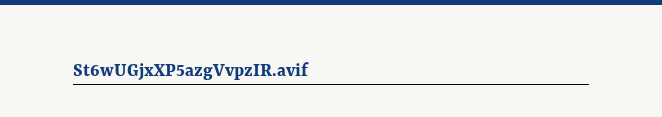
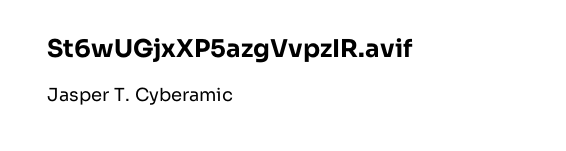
(309, 71) none -> [47,87,233,105] // Jasper T. Cyberamic

